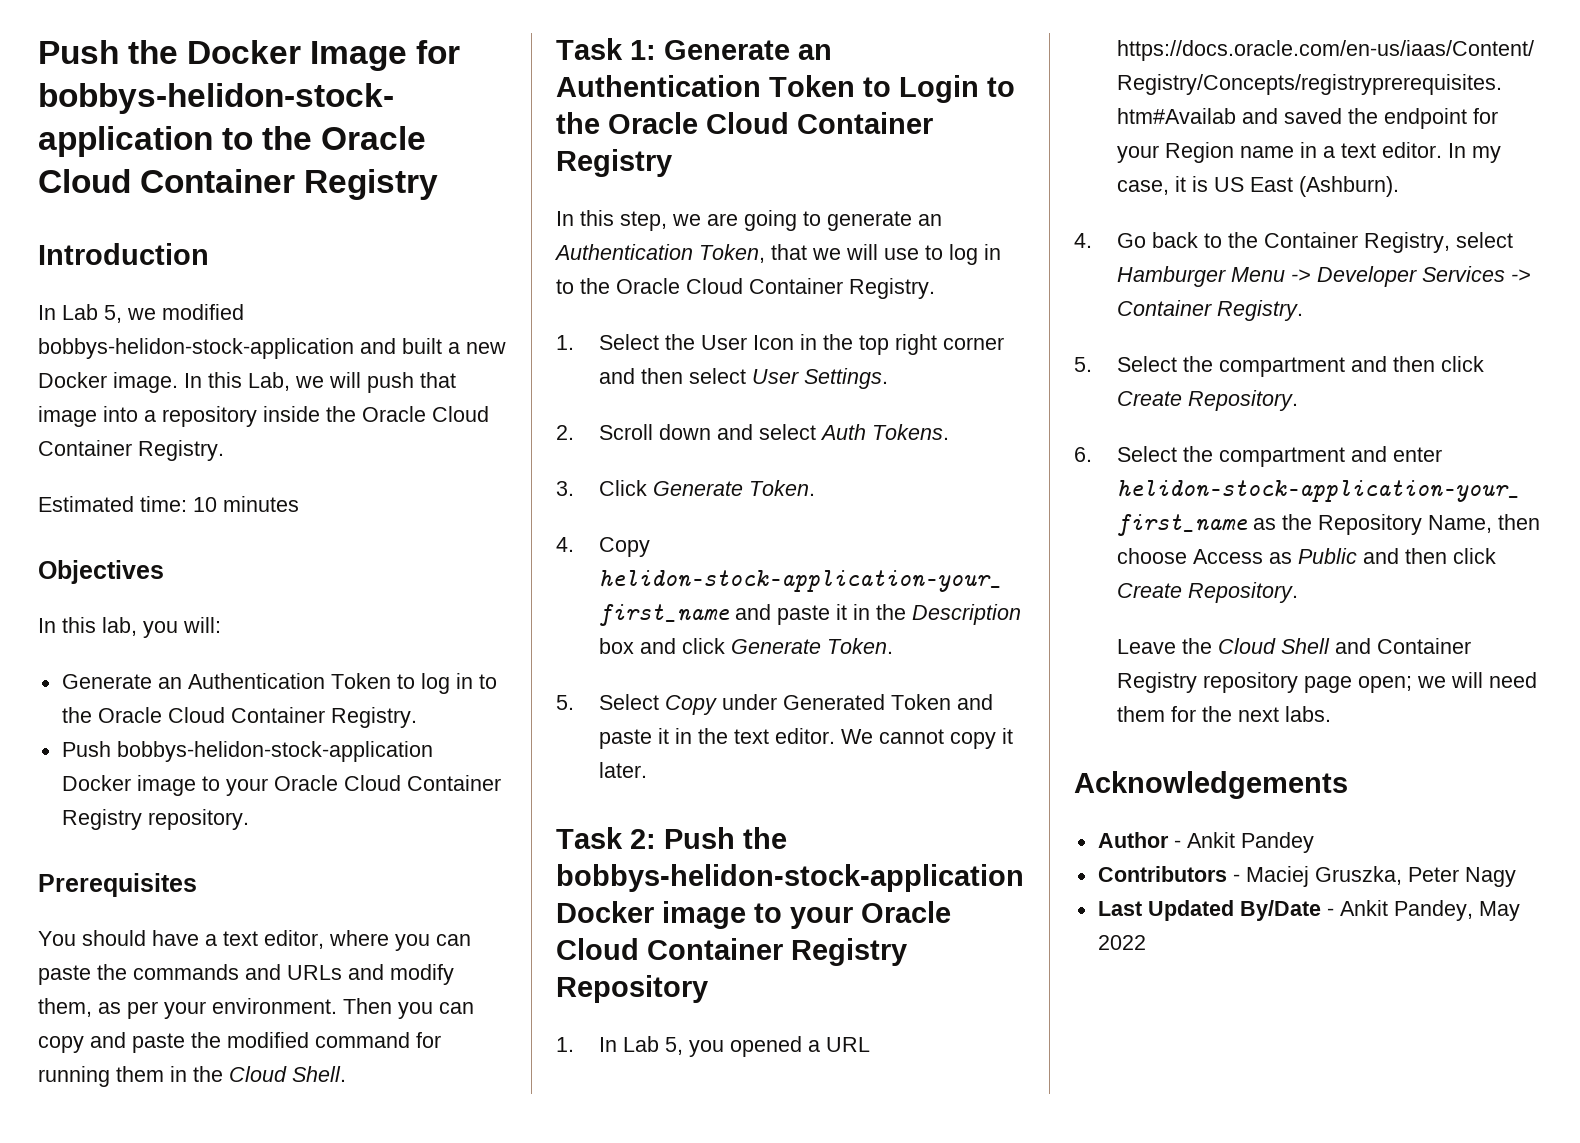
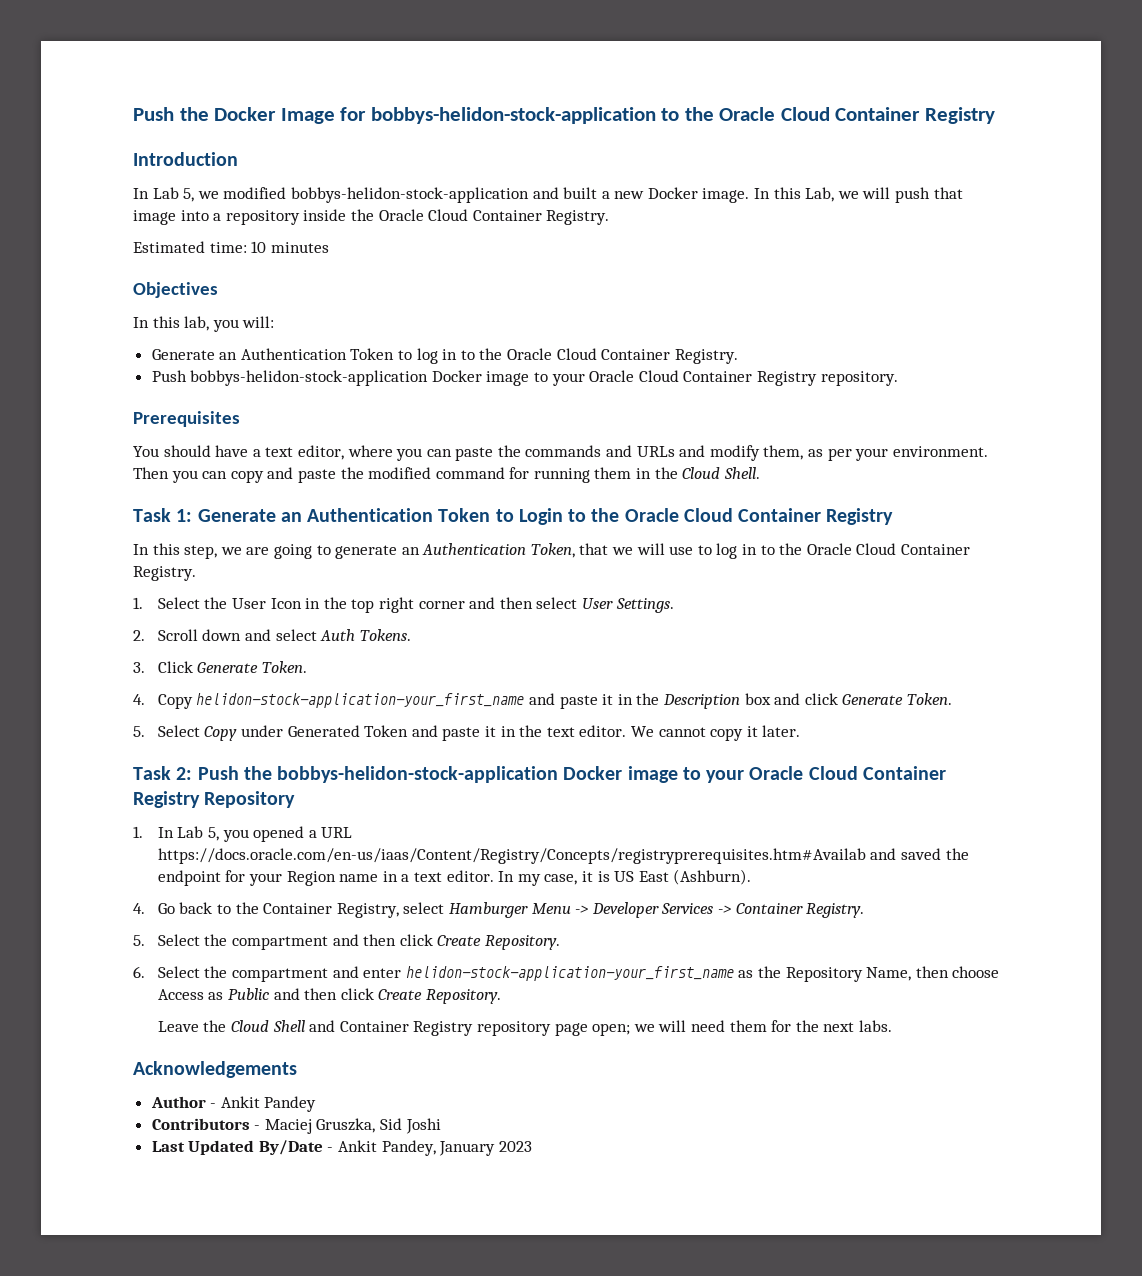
[1407,867,1516,887] Peter Nagy -> [380,1118,441,1134] Sid Joshi
[1478,901,1520,921] [1097,935,1146,950] May 2022 -> [439,1141,532,1156] January 2023

